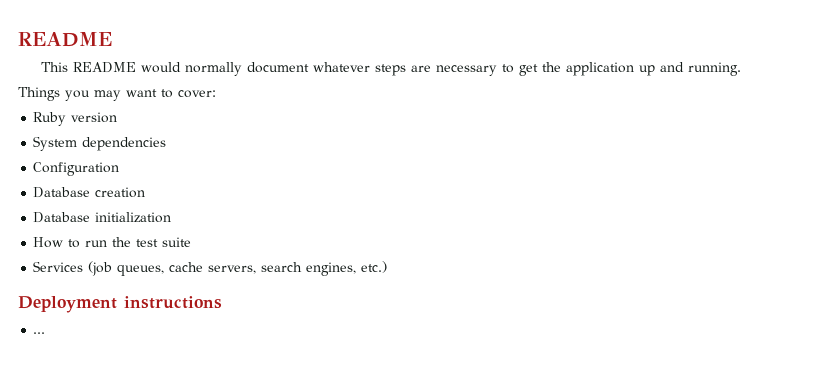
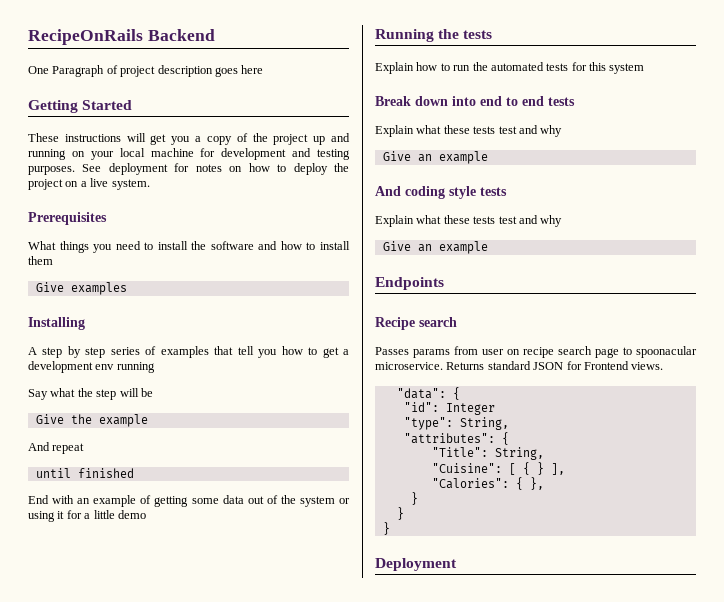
[18,32,112,47] [41,62,742,76] [18,87,216,101] [33,112,118,126] [33,136,167,151] [33,162,120,176] [33,187,146,198] [33,212,172,223] [33,237,192,248] [33,261,388,276] README // This README would normally document whatever steps are necessary to get the application up and running. // Things you may want to cover: // Ruby version // System dependencies // Configuration // Database creation // Database initialization // How to run the test suite // Services (job queues, cache servers, search engines, etc.) -> [28,29,215,45] [28,65,264,77] [28,100,133,113] [28,133,350,145] [28,148,350,160] [28,163,350,175] [28,178,150,190] [28,212,107,225] [28,241,350,253] [28,256,53,265] [35,282,127,295] [28,317,85,330] [28,346,349,358] [28,361,155,373] [28,388,153,400] [35,414,148,427] [28,442,85,454] [35,468,134,478] [28,495,350,507] [28,510,146,522] [375,29,493,42] [375,62,645,74] [375,96,575,106] [375,125,563,137] [382,151,488,164] [375,186,507,199] [375,215,563,227] [382,241,488,254] [375,277,444,290] [375,317,457,330] [375,346,697,358] [375,361,664,370] [396,387,460,400] [403,402,495,415] [403,417,509,430] [403,432,509,445] [431,447,544,460] [431,462,565,475] [431,477,544,490] [410,492,418,505] [396,507,404,520] [382,522,390,535] RecipeOnRails Backend // One Paragraph of project description goes here // Getting Started // These instructions will get you a copy of the project up and running on your local machine for development and testing purposes. See deployment for notes on how to deploy the project on a live system. // Prerequisites // What things you need to install the software and how to install them // Give examples // Installing // A step by step series of examples that tell you how to get a development env running // Say what the step will be // Give the example // And repeat // until finished // End with an example of getting some data out of the system or using it for a little demo // Running the tests // Explain how to run the automated tests for this system // Break down into end to end tests // Explain what these tests test and why // Give an example // And coding style tests // Explain what these tests test and why // Give an example // Endpoints // Recipe search // Passes params from user on recipe search page to spoonacular microservice. Returns standard JSON for Frontend views. // "data": { // "id": Integer // "type": String, // "attributes": { // "Title": String, // "Cuisine": [ { } ], // "Calories": { }, // } // } // }
[124,296,222,309] [33,332,46,334] instructions // ... -> (457, 564) none

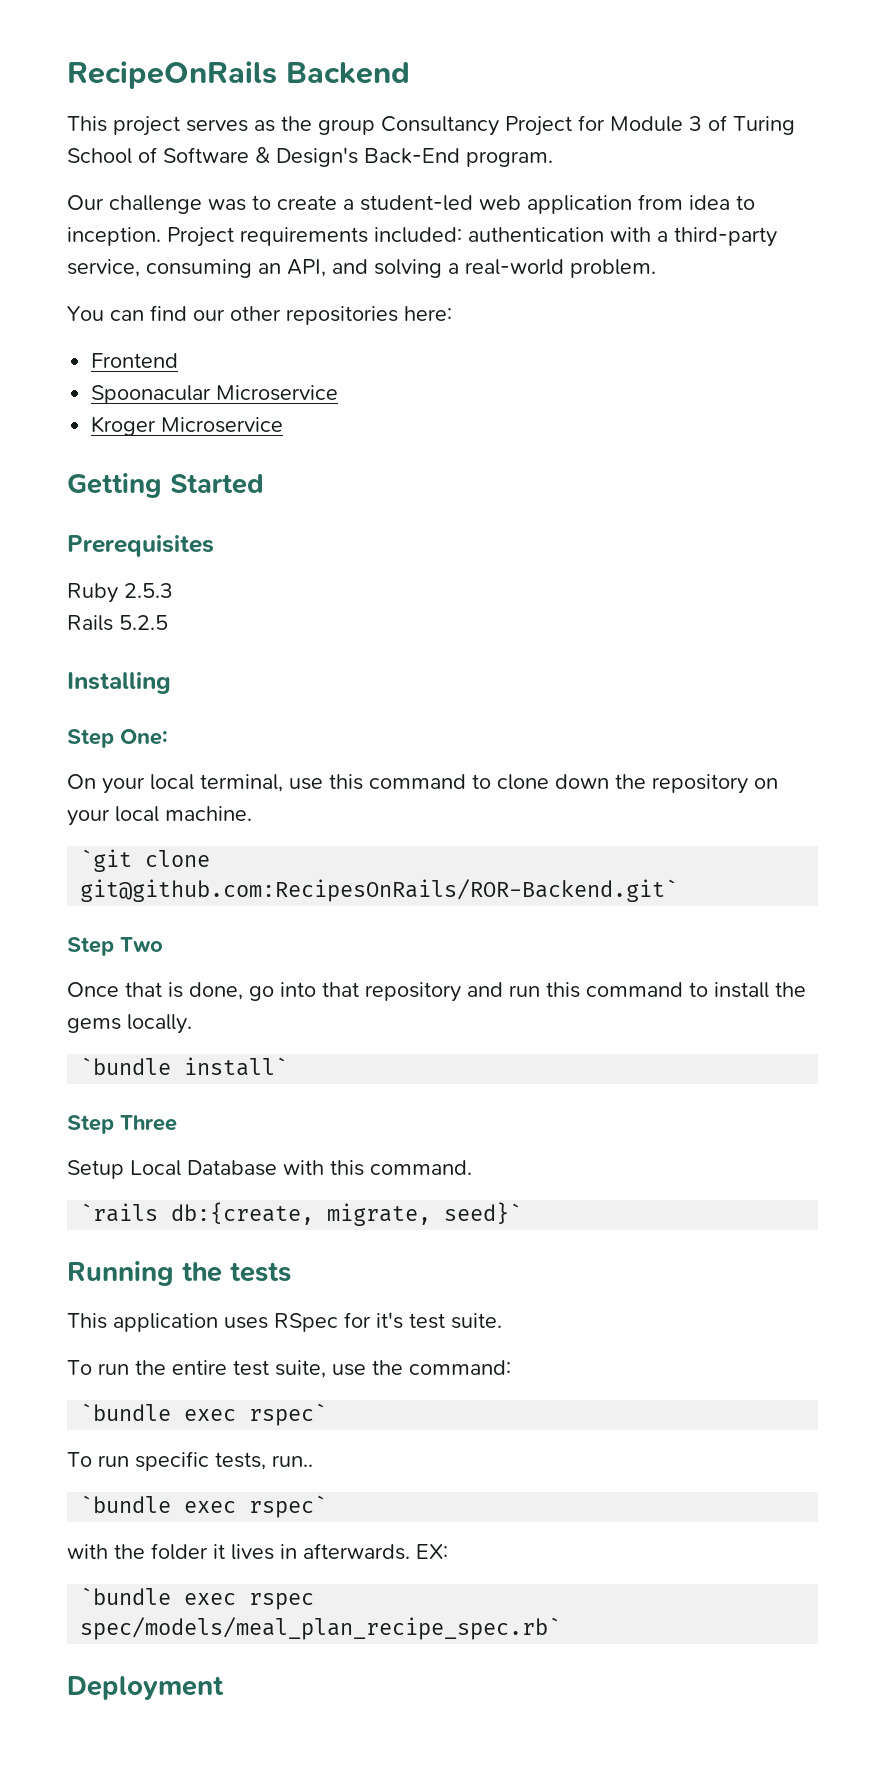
[28,65,264,77] [28,100,133,113] [28,133,350,145] [28,148,350,160] [28,163,350,175] [28,178,150,190] [28,212,107,225] [28,241,350,253] [28,256,53,265] [35,282,127,295] [28,317,85,330] [28,346,349,358] [28,361,155,373] [28,388,153,400] [35,414,148,427] [28,442,85,454] [35,468,134,478] [28,495,350,507] [28,510,146,522] [375,29,493,42] [375,62,645,74] [375,96,575,106] [375,125,563,137] [382,151,488,164] [375,186,507,199] [375,215,563,227] [382,241,488,254] [375,277,444,290] [375,317,457,330] [375,346,697,358] [375,361,664,370] [396,387,460,400] [403,402,495,415] [403,417,509,430] [403,432,509,445] [431,447,544,460] [431,462,565,475] [431,477,544,490] [410,492,418,505] [396,507,404,520] [382,522,390,535] One Paragraph of project description goes here // Getting Started // These instructions will get you a copy of the project up and running on your local machine for development and testing purposes. See deployment for notes on how to deploy the project on a live system. // Prerequisites // What things you need to install the software and how to install them // Give examples // Installing // A step by step series of examples that tell you how to get a development env running // Say what the step will be // Give the example // And repeat // until finished // End with an example of getting some data out of the system or using it for a little demo // Running the tests // Explain how to run the automated tests for this system // Break down into end to end tests // Explain what these tests test and why // Give an example // And coding style tests // Explain what these tests test and why // Give an example // Endpoints // Recipe search // Passes params from user on recipe search page to spoonacular microservice. Returns standard JSON for Frontend views. // "data": { // "id": Integer // "type": String, // "attributes": { // "Title": String, // "Cuisine": [ { } ], // "Calories": { }, // } // } // } -> [67,115,795,136] [67,147,553,167] [67,194,755,214] [67,227,777,247] [67,259,656,278] [67,305,452,325] [91,353,179,368] [91,385,339,404] [91,416,284,436] [67,473,264,498] [67,535,214,557] [67,583,173,603] [67,615,168,631] [67,672,171,694] [67,729,168,748] [67,774,778,794] [67,806,252,826] [80,849,211,872] [80,879,679,902] [67,937,163,956] [67,982,806,1002] [67,1014,192,1034] [80,1057,289,1076] [67,1115,177,1134] [67,1160,472,1179] [80,1202,523,1226] [67,1261,291,1286] [67,1312,502,1332] [67,1360,511,1378] [80,1403,328,1426] [67,1451,313,1471] [80,1495,328,1518] [67,1543,448,1560] [80,1587,315,1610] [80,1617,562,1640] This project serves as the group Consultancy Project for Module 3 of Turing School of Software & Design's Back-End program. // Our challenge was to create a student-led web application from idea to inception. Project requirements included: authentication with a third-party service, consuming an API, and solving a real-world problem. // You can find our other repositories here: // Frontend // Spoonacular Microservice // Kroger Microservice // Getting Started // Prerequisites // Ruby 2.5.3 // Rails 5.2.5 // Installing // Step One: // On your local terminal, use this command to clone down the repository on your local machine. // `git clone git@github.com:RecipesOnRails/ROR-Backend.git` // Step Two // Once that is done, go into that repository and run this command to install the gems locally. // `bundle install` // Step Three // Setup Local Database with this command. // `rails db:{create, migrate, seed}` // Running the tests // This application uses RSpec for it's test suite. // To run the entire test suite, use the command: // `bundle exec rspec` // To run specific tests, run.. // `bundle exec rspec` // with the folder it lives in afterwards. EX: // `bundle exec rspec spec/models/meal_plan_recipe_spec.rb`

